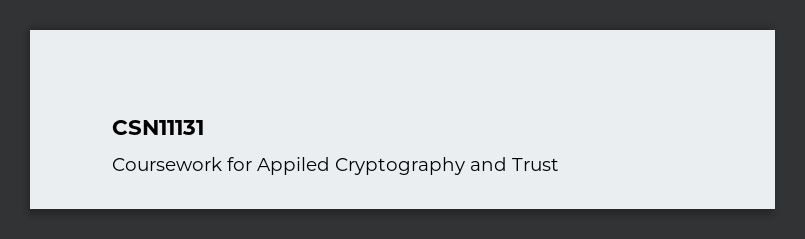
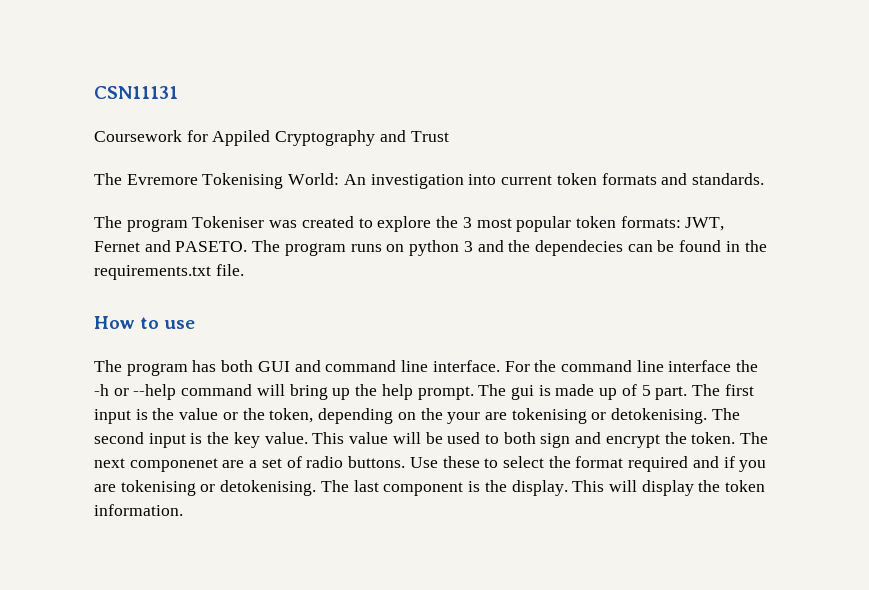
(559, 164) none -> [94,173,764,189] [94,216,725,232] [94,240,767,256] [94,264,244,280] [94,316,196,329] [94,360,759,376] [94,384,754,400] [94,408,740,424] [94,432,769,448] [94,456,767,472] [94,480,766,496] [94,504,183,516] // The Evremore Tokenising World: An investigation into current token formats and standards. // The program Tokeniser was created to explore the 3 most popular token formats: JWT, Fernet and PASETO. The program runs on python 3 and the dependecies can be found in the requirements.txt file. // How to use // The program has both GUI and command line interface. For the command line interface the -h or --help command will bring up the help prompt. The gui is made up of 5 part. The first input is the value or the token, depending on the your are tokenising or detokenising. The second input is the key value. This value will be used to both sign and encrypt the token. The next componenet are a set of radio buttons. Use these to select the format required and if you are tokenising or detokenising. The last component is the display. This will display the token information.

